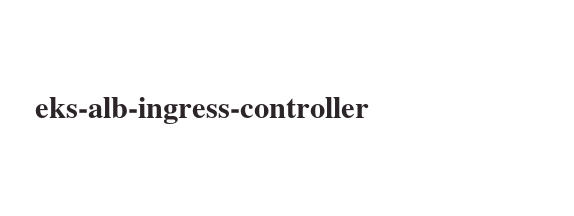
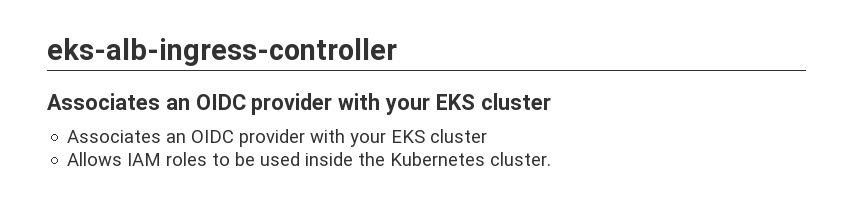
(369, 110) none -> [47,93,551,115] [67,129,488,147] [67,152,552,166] // Associates an OIDC provider with your EKS cluster // Associates an OIDC provider with your EKS cluster // Allows IAM roles to be used inside the Kubernetes cluster.

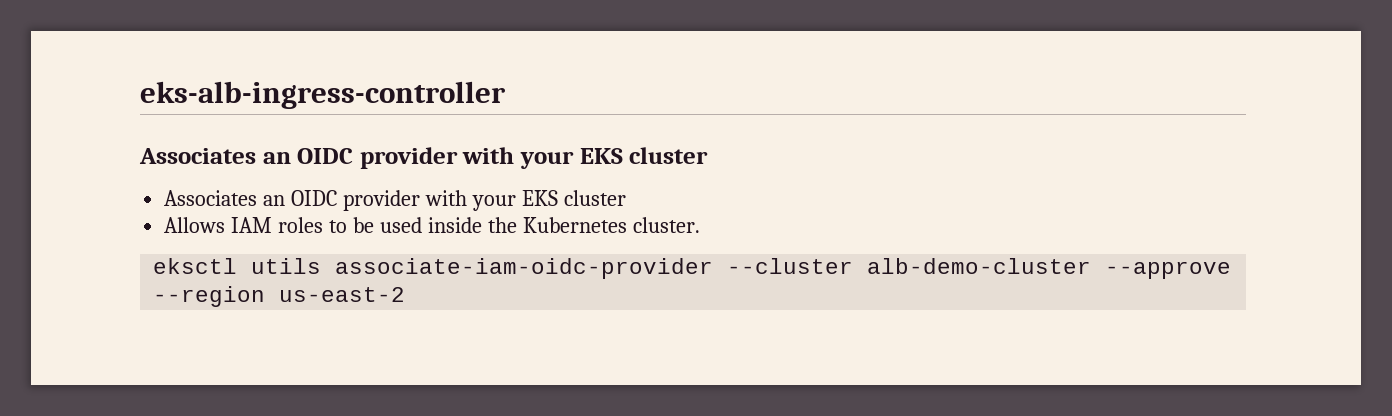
(552, 159) none -> [153,258,1232,279] [153,286,406,307] // eksctl utils associate-iam-oidc-provider --cluster alb-demo-cluster --approve --region us-east-2

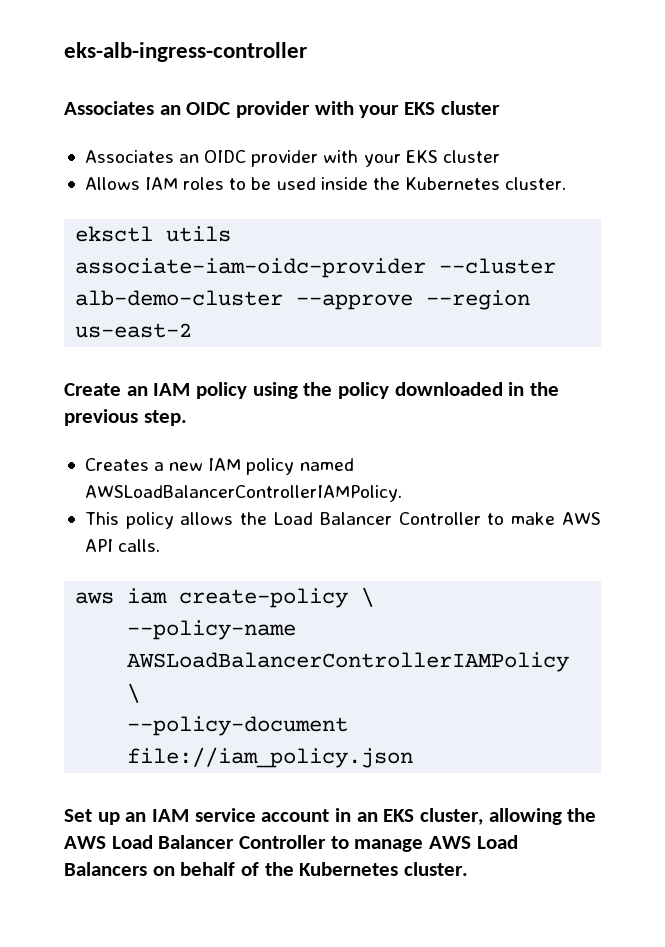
(406, 294) none -> [64,382,560,399] [64,409,187,426] [84,458,354,475] [84,485,402,502] [84,512,601,529] [84,539,161,552] [75,587,375,608] [127,620,297,640] [127,652,570,672] [127,683,141,703] [127,716,349,736] [127,747,414,768] [64,808,597,825] [64,835,518,852] [64,862,469,876] // Create an IAM policy using the policy downloaded in the previous step. // Creates a new IAM policy named AWSLoadBalancerControllerIAMPolicy. // This policy allows the Load Balancer Controller to make AWS API calls. // aws iam create-policy \ // --policy-name AWSLoadBalancerControllerIAMPolicy \ // --policy-document file://iam_policy.json // Set up an IAM service account in an EKS cluster, allowing the AWS Load Balancer Controller to manage AWS Load Balancers on behalf of the Kubernetes cluster.

